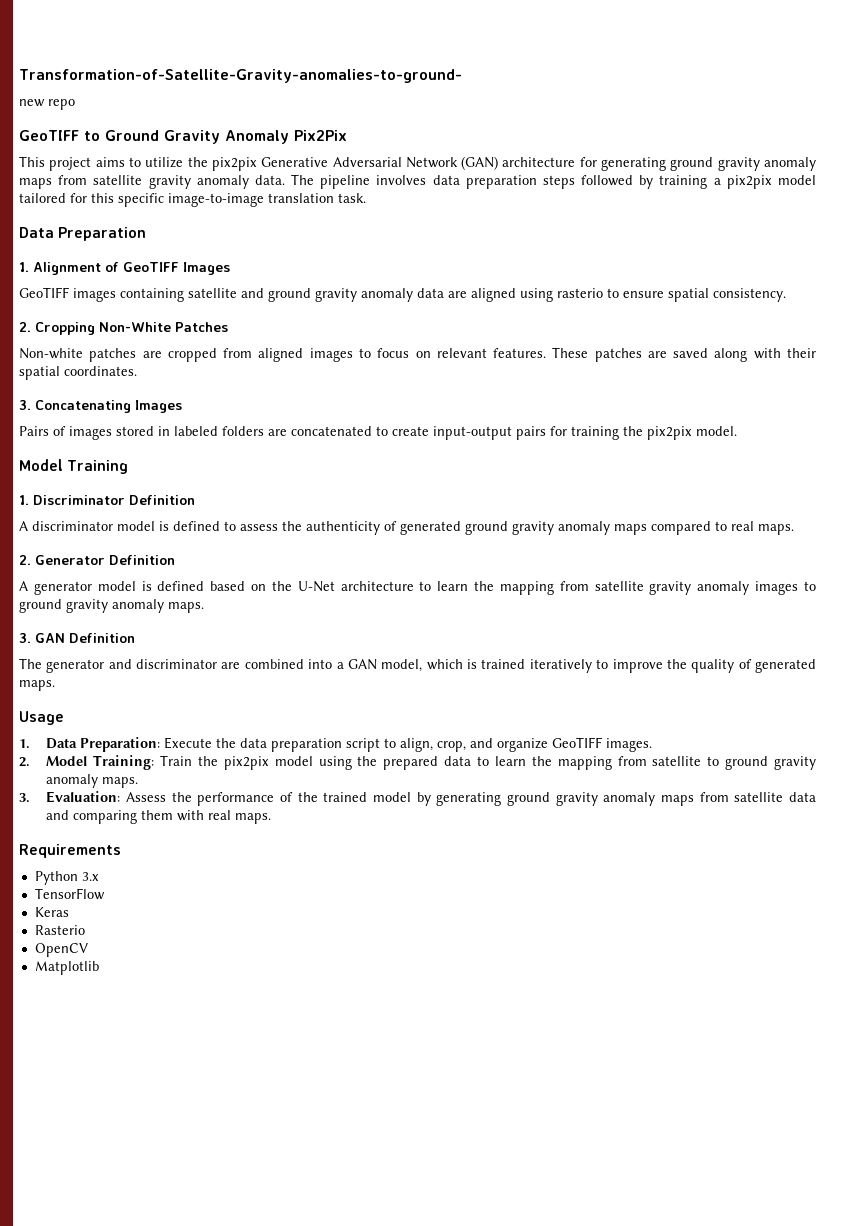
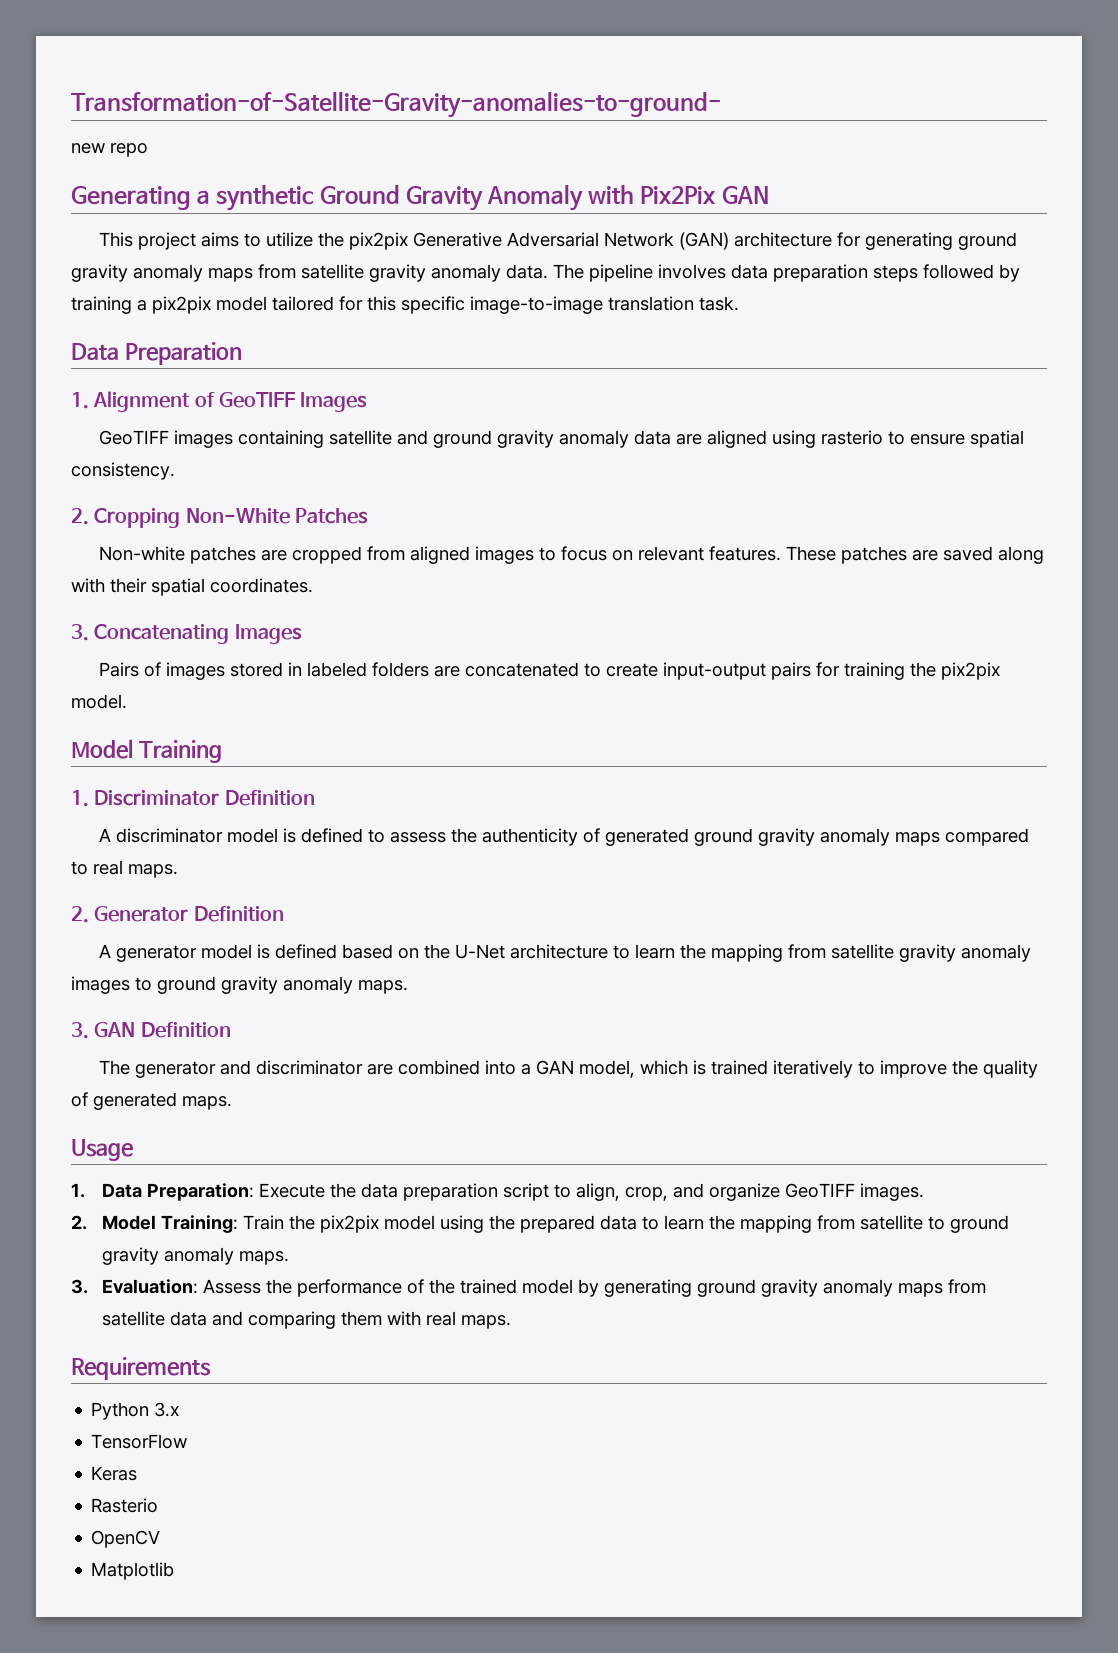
[19,130,100,141] GeoTIFF to -> [71,185,315,211] Generating a synthetic
(289, 137) none -> [588,185,635,204] with
(347, 135) none -> [721,186,769,204] GAN

